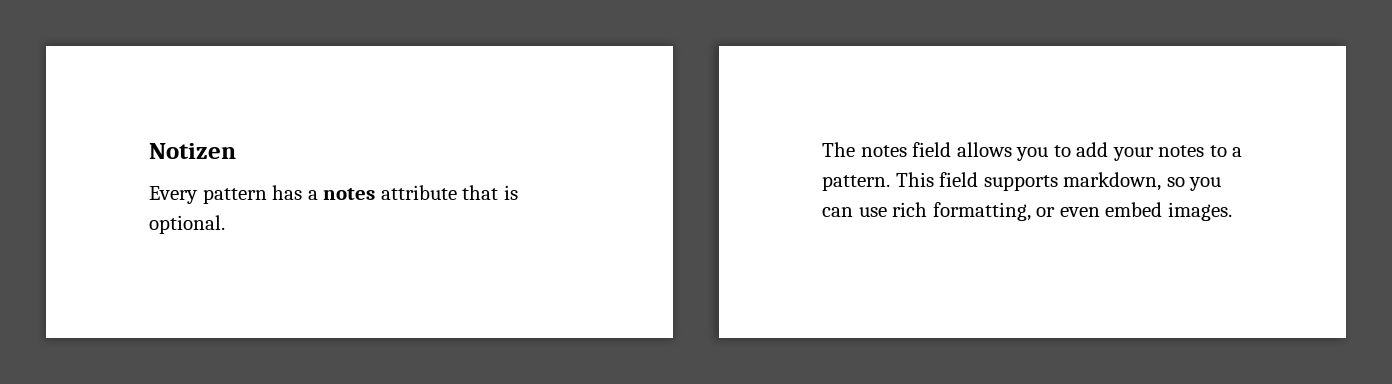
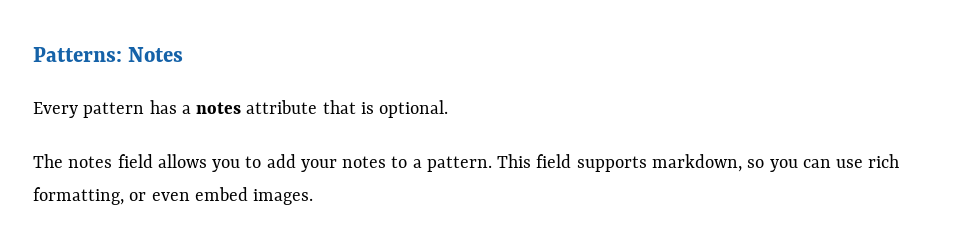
[149,143,236,159] Notizen -> [33,47,184,62] Patterns: Notes

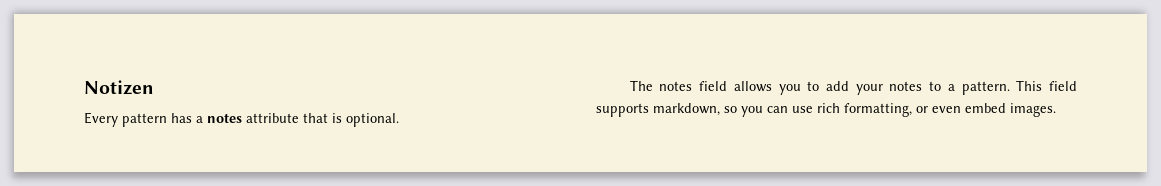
[33,47,184,62] Patterns: Notes -> [84,80,154,95] Notizen

